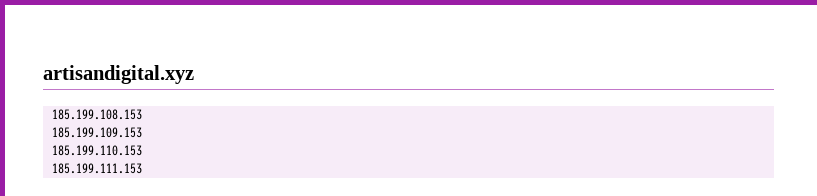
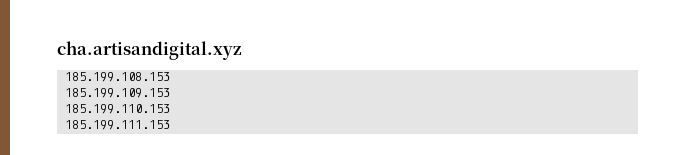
[43,65,194,84] artisandigital.xyz -> [57,41,242,60] cha.artisandigital.xyz

